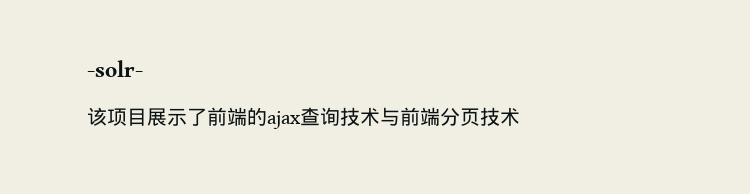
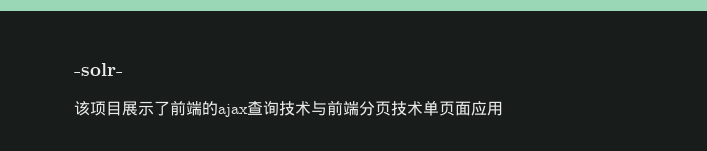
(520, 116) none -> [423,100,503,116] 单页面应用

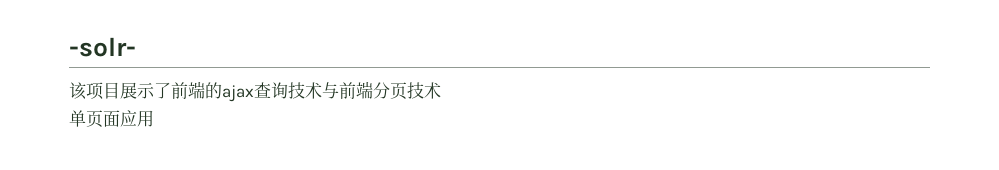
(423, 108) none -> (441, 90) //

